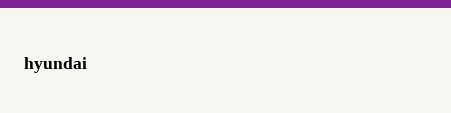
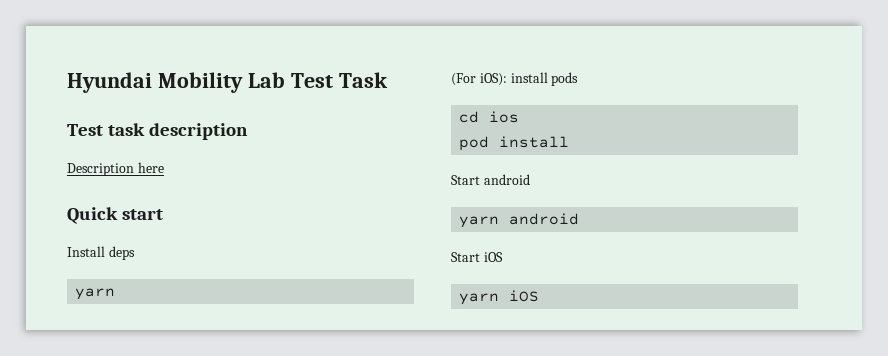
[24,57,87,73] hyundai -> [67,72,388,93] [67,123,249,140] [67,162,164,176] [67,207,164,224] [67,246,135,260] [75,288,116,300] [451,72,579,86] [459,111,520,123] [459,136,570,151] [451,174,530,185] [459,213,580,228] [451,252,503,262] [459,290,540,305] Hyundai Mobility Lab Test Task // Test task description // Description here // Quick start // Install deps // yarn // (For iOS): install pods // cd ios // pod install // Start android // yarn android // Start iOS // yarn iOS

